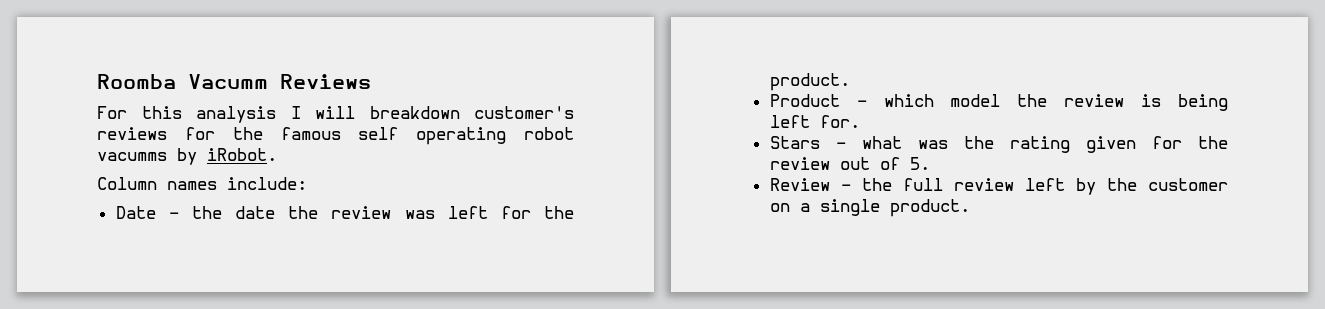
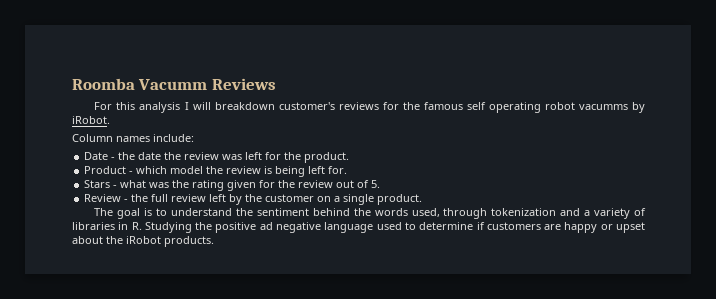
(970, 208) none -> [94,208,646,219] [72,222,645,233] [72,236,214,247] // The goal is to understand the sentiment behind the words used, through tokenization and a variety of libraries in R. Studying the positive ad negative language used to determine if customers are happy or upset about the iRobot products.

